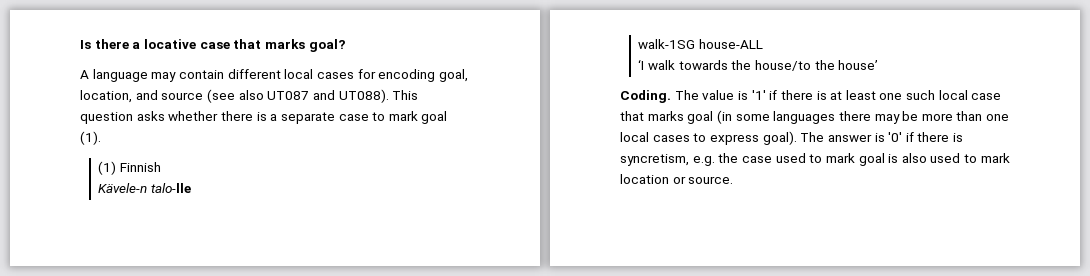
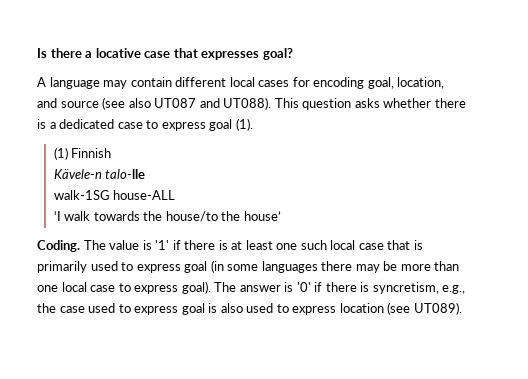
[264,39,305,49] marks -> [201,51,260,60] expresses
[280,111,418,124] separate case to mark -> [59,119,206,131] dedicated case to express
[647,111,684,121] marks -> [413,240,423,250] [37,261,181,273] is primarily used to express
[652,135,690,142] cases -> [90,285,116,292] case
[692,156,715,166] e.g. -> [442,285,466,294] e.g.,
[825,153,855,163] mark -> [134,306,179,315] express
[980,153,1010,163] [620,174,734,184] mark location or source. -> [292,302,462,315] express location (see UT089).

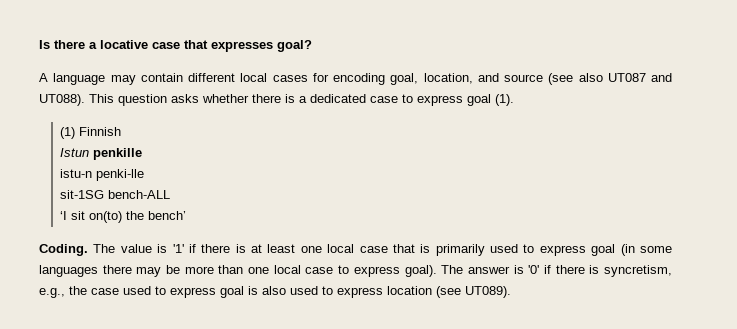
[53,169,146,179] [53,190,176,200] [53,211,281,222] Kävele-n talo-lle // walk-1SG house-ALL // ‘I walk towards the house/to the house’ -> [60,148,143,160] [60,169,145,181] [60,190,171,199] [60,211,187,223] Istun penkille // istu-n penki-lle // sit-1SG bench-ALL // ‘I sit on(to) the bench’
[300,240,327,250] such -> (322, 249) none

